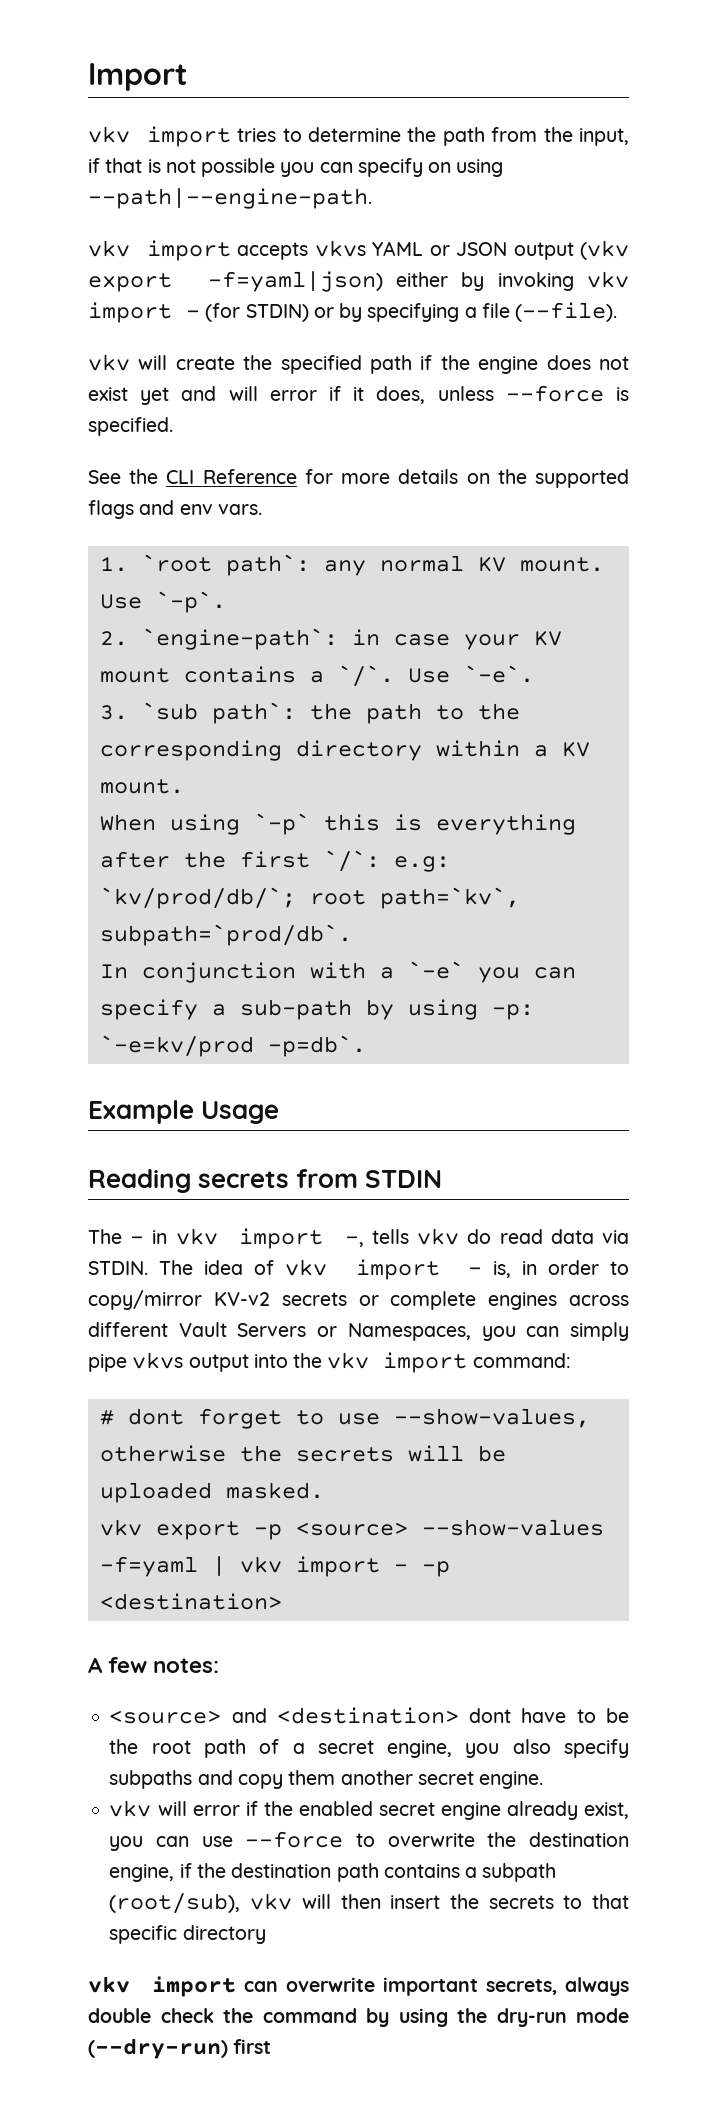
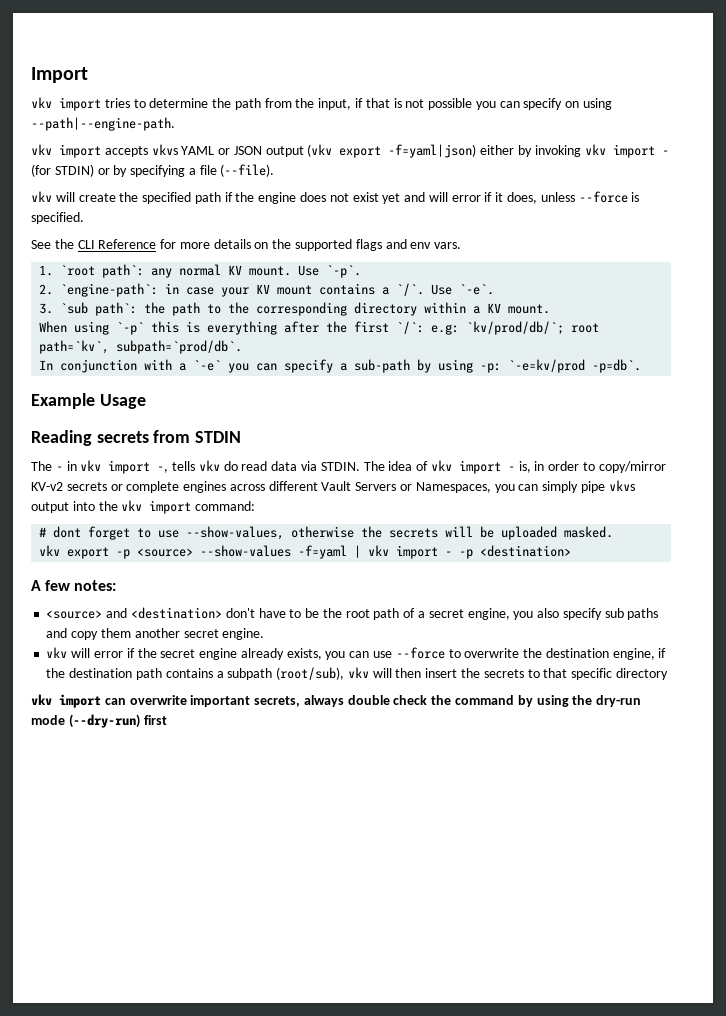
[469,1708,512,1723] dont -> [225,608,255,618] don't
[109,1770,193,1789] subpaths -> [604,608,659,620] sub paths
[298,1801,373,1816] enabled -> (157, 653) none
[584,1802,629,1819] exist, -> [286,648,322,660] exists,

